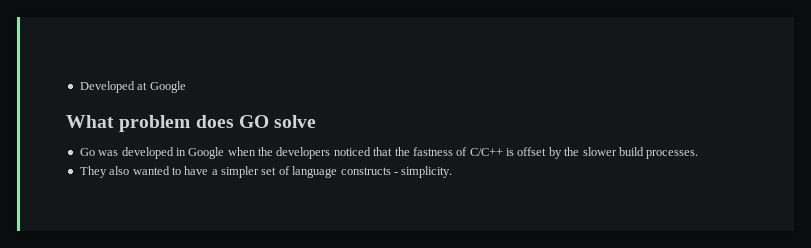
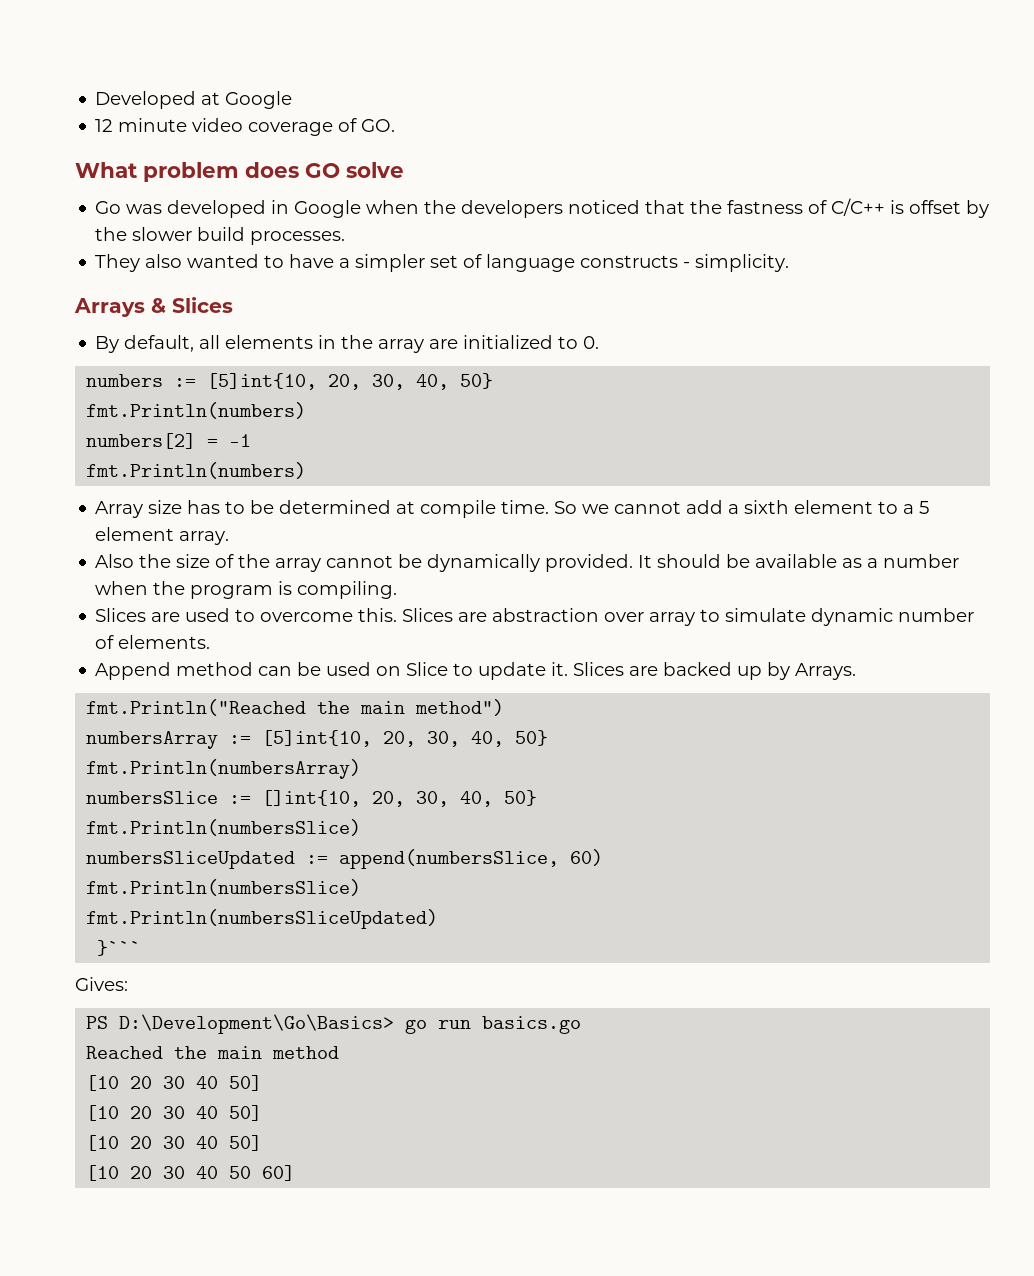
(186, 87) none -> [95,118,396,136] // 12 minute video coverage of GO.
(453, 172) none -> [74,297,233,317] [95,335,600,353] [86,373,494,390] [86,402,307,419] [86,433,252,449] [86,462,307,479] [95,500,930,518] [95,527,230,545] [95,554,960,572] [95,581,398,599] [95,608,975,626] [95,635,211,649] [95,662,857,680] [86,699,505,716] [86,730,549,749] [86,759,362,779] [86,790,538,807] [86,819,362,836] [86,849,604,869] [86,879,362,896] [86,909,439,929] [97,940,142,956] [75,977,128,991] [86,1014,582,1034] [86,1046,340,1059] [86,1075,263,1091] [86,1105,263,1121] [86,1135,263,1151] [86,1165,296,1181] // Arrays & Slices // By default, all elements in the array are initialized to 0. // numbers := [5]int{10, 20, 30, 40, 50} // fmt.Println(numbers) // numbers[2] = -1 // fmt.Println(numbers) // Array size has to be determined at compile time. So we cannot add a sixth element to a 5 element array. // Also the size of the array cannot be dynamically provided. It should be available as a number when the program is compiling. // Slices are used to overcome this. Slices are abstraction over array to simulate dynamic number of elements. // Append method can be used on Slice to update it. Slices are backed up by Arrays. // fmt.Println("Reached the main method") // numbersArray := [5]int{10, 20, 30, 40, 50} // fmt.Println(numbersArray) // numbersSlice := []int{10, 20, 30, 40, 50} // fmt.Println(numbersSlice) // numbersSliceUpdated := append(numbersSlice, 60) // fmt.Println(numbersSlice) // fmt.Println(numbersSliceUpdated) // }``` // Gives: // PS D:\Development\Go\Basics> go run basics.go // Reached the main method // [10 20 30 40 50] // [10 20 30 40 50] // [10 20 30 40 50] // [10 20 30 40 50 60]

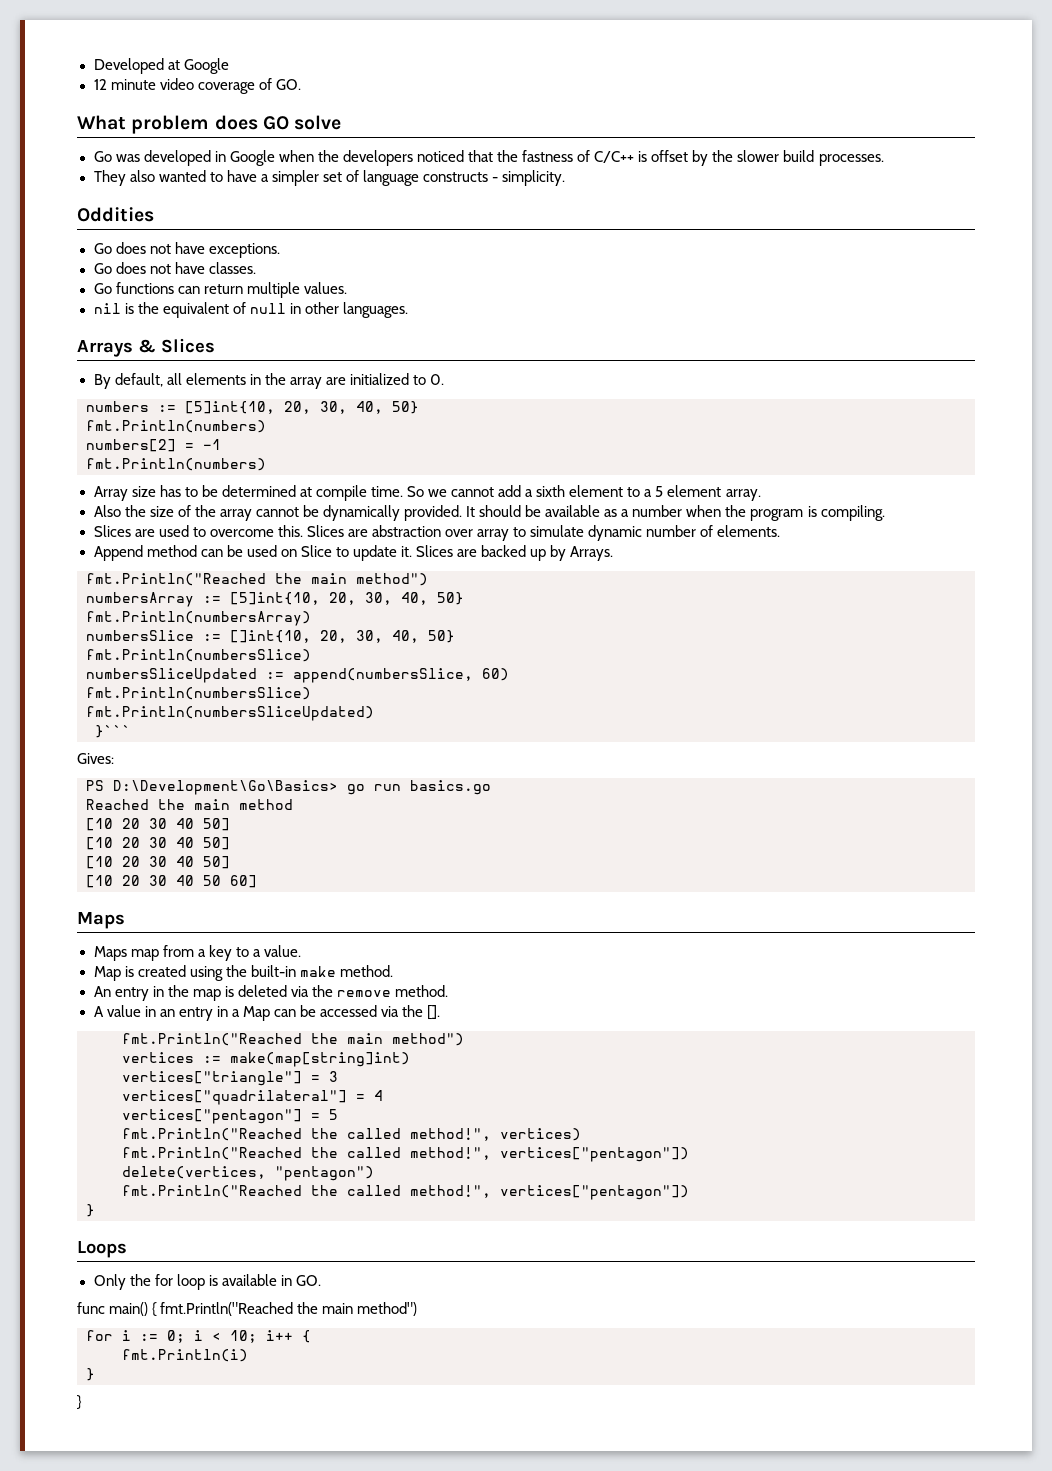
(790, 263) none -> [77,207,154,222] [93,242,280,258] [93,262,256,274] [93,282,347,298] [93,302,408,318] // Oddities // Go does not have exceptions. // Go does not have classes. // Go functions can return multiple values. // nil is the equivalent of null in other languages.
(296, 1173) none -> [77,912,125,929] [93,945,301,961] [93,965,393,981] [93,985,449,1001] [93,1005,441,1021] [122,1033,464,1046] [122,1052,410,1067] [122,1071,338,1086] [122,1090,383,1105] [122,1109,338,1124] [122,1128,581,1141] [122,1147,689,1162] [122,1166,374,1181] [122,1185,689,1200] [86,1204,95,1217] [77,1241,127,1258] [93,1274,321,1290] [77,1302,418,1317] [86,1330,311,1343] [122,1349,248,1362] [86,1368,95,1381] [77,1395,82,1410] // Maps // Maps map from a key to a value. // Map is created using the built-in make method. // An entry in the map is deleted via the remove method. // A value in an entry in a Map can be accessed via the []. // fmt.Println("Reached the main method") // vertices := make(map[string]int) // vertices["triangle"] = 3 // vertices["quadrilateral"] = 4 // vertices["pentagon"] = 5 // fmt.Println("Reached the called method!", vertices) // fmt.Println("Reached the called method!", vertices["pentagon"]) // delete(vertices, "pentagon") // fmt.Println("Reached the called method!", vertices["pentagon"]) // } // Loops // Only the for loop is available in GO. // func main() { fmt.Println("Reached the main method") // for i := 0; i < 10; i++ { // fmt.Println(i) // } // }

